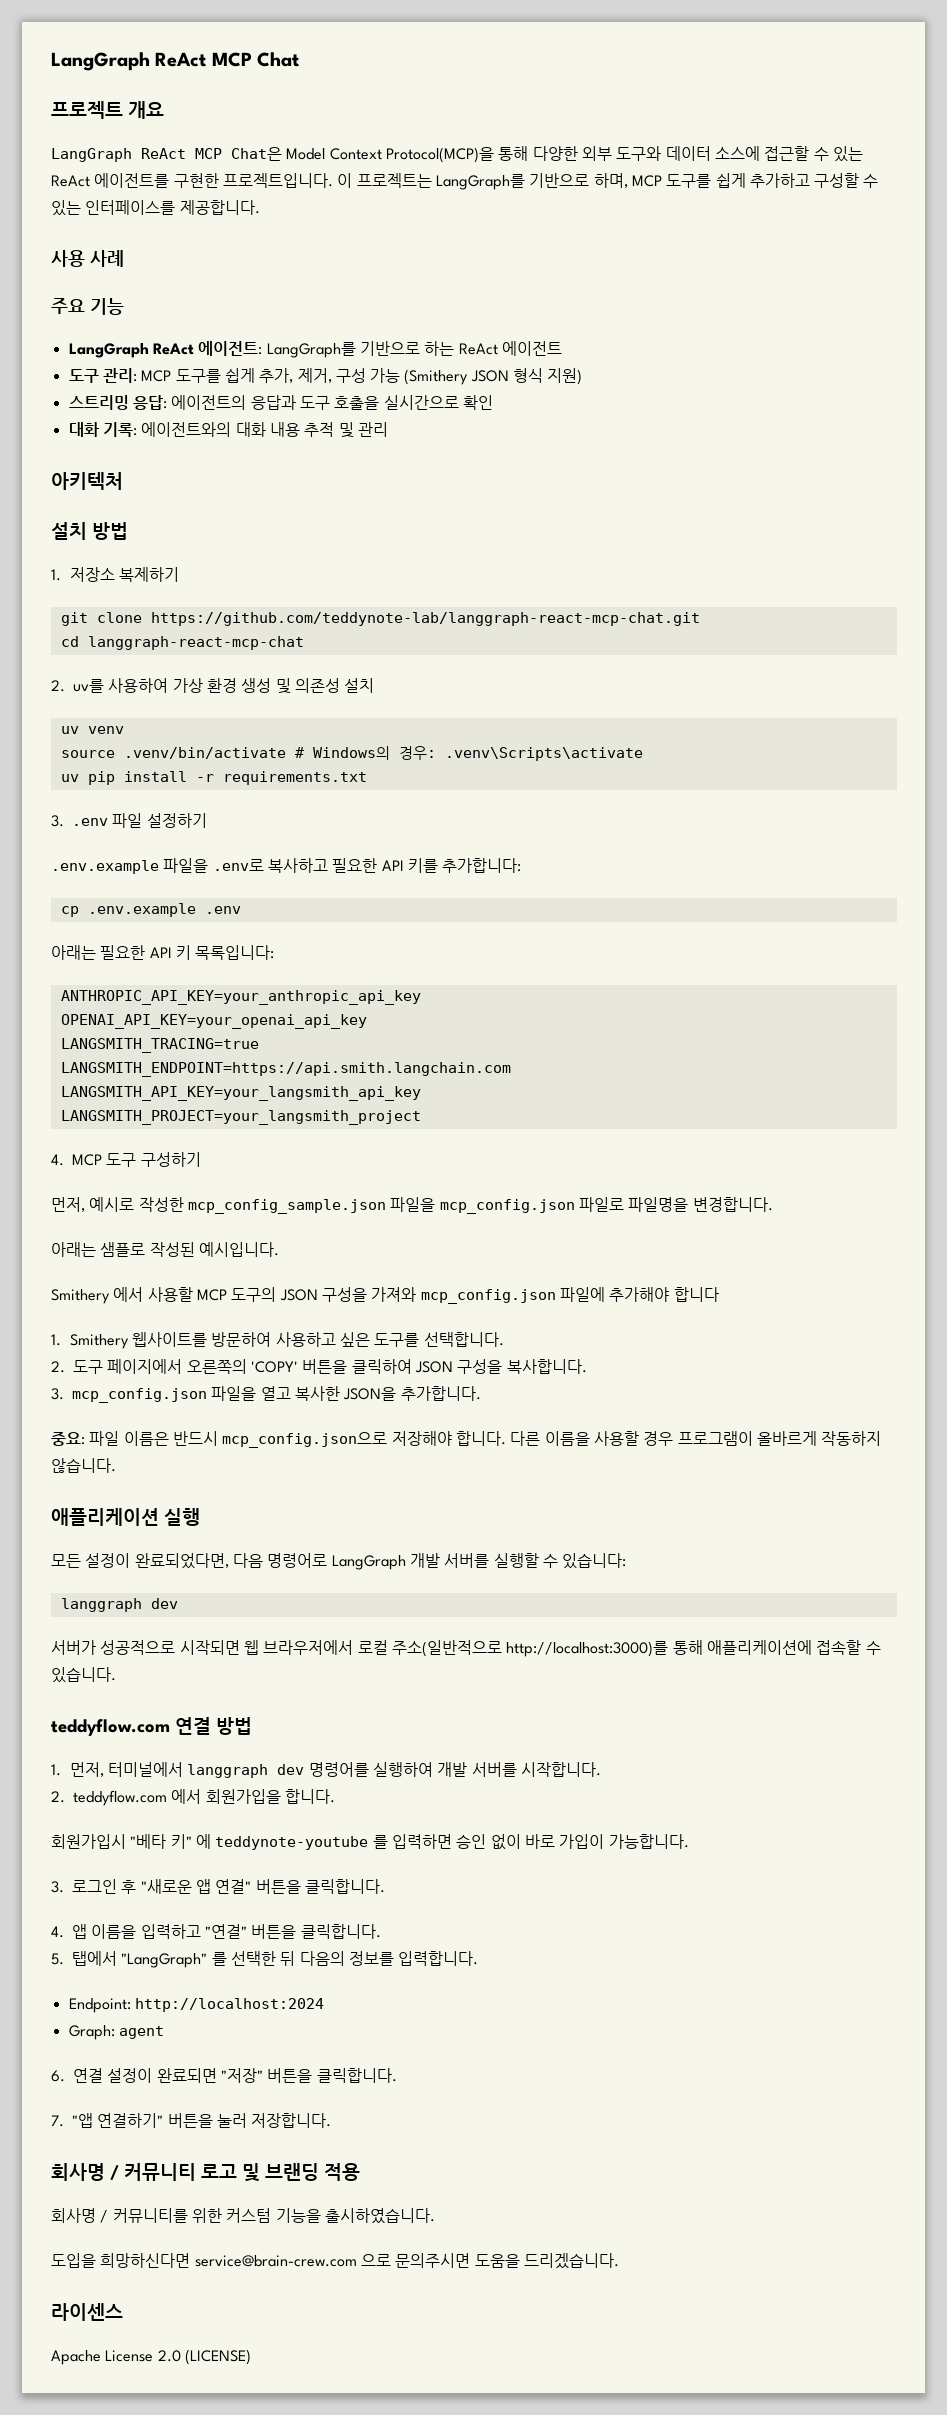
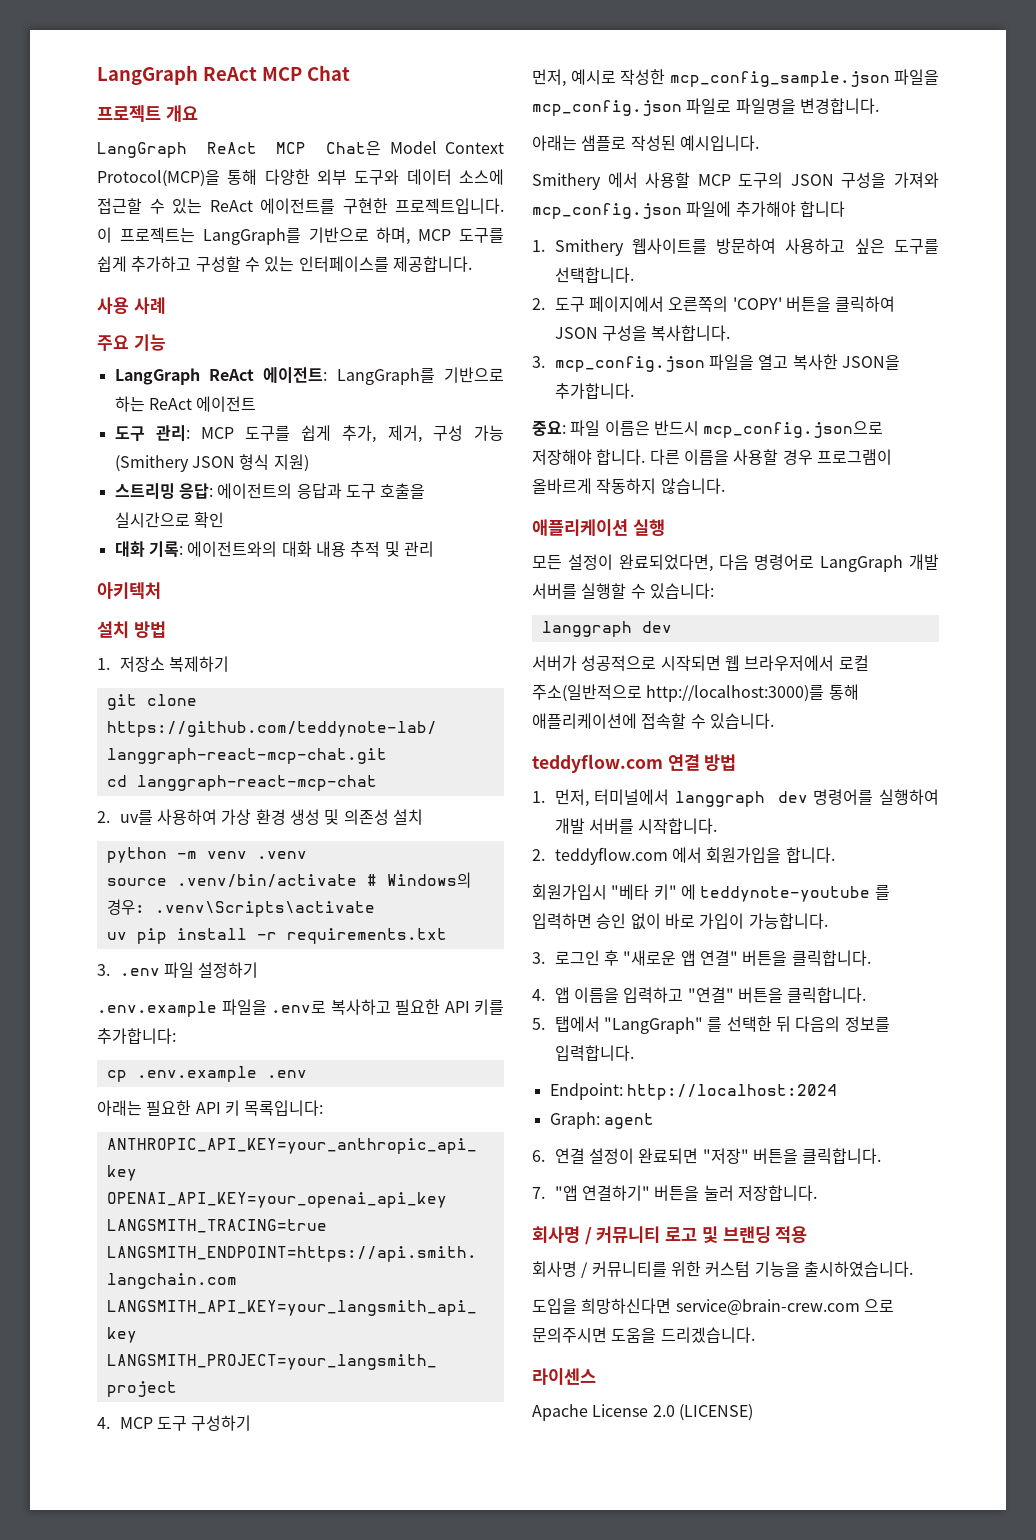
[60,726,79,734] uv -> [106,847,197,863] python -m
(124, 730) none -> [256,851,307,859] .venv

